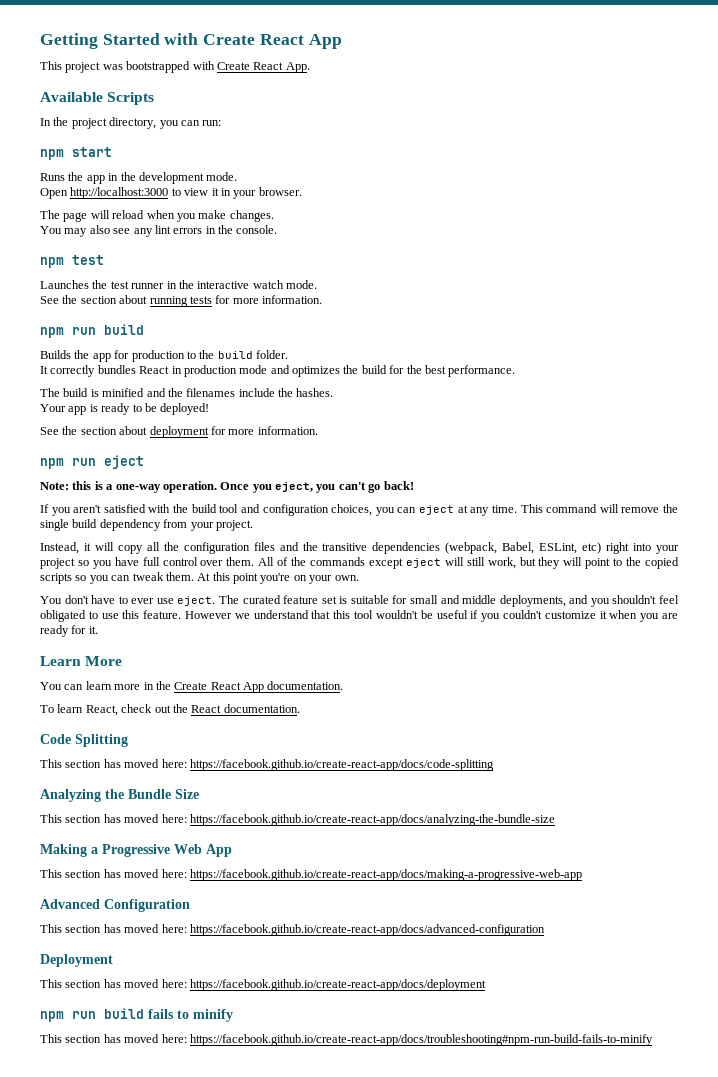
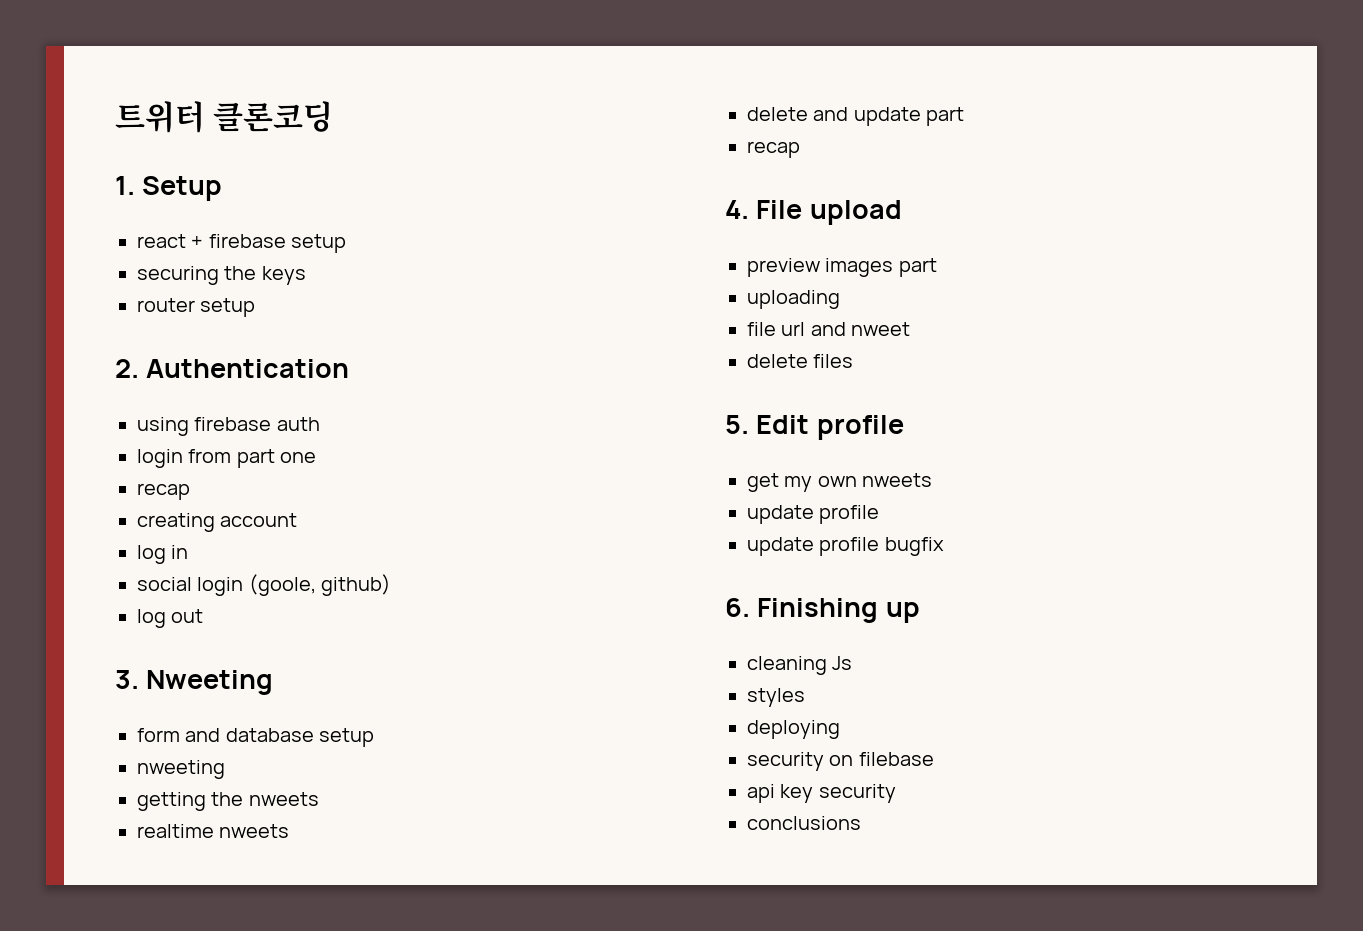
[40,33,342,49] [40,61,310,73] [40,92,155,105] [40,117,222,129] [40,147,112,160] [40,172,238,184] [40,187,302,199] [40,210,274,222] [40,225,278,237] [40,255,104,268] [40,280,317,289] [40,295,322,307] [40,324,144,338] [40,350,288,362] [40,365,516,377] [40,388,334,397] [40,403,210,415] [40,426,318,438] [40,455,144,469] [40,481,414,493] [40,504,678,516] [40,519,253,531] [40,542,680,554] [40,557,680,569] [40,572,359,584] [40,595,679,607] [40,610,678,622] [40,625,98,637] [40,656,123,666] [40,681,344,693] [40,704,300,716] [40,734,128,747] [40,759,494,771] [40,789,199,802] [40,814,555,826] [40,844,232,857] [40,869,582,881] [40,899,190,912] [40,924,545,936] [40,954,113,967] [40,979,486,991] [40,1008,233,1022] [40,1034,653,1046] Getting Started with Create React App // This project was bootstrapped with Create React App. // Available Scripts // In the project directory, you can run: // npm start // Runs the app in the development mode. // Open http://localhost:3000 to view it in your browser. // The page will reload when you make changes. // You may also see any lint errors in the console. // npm test // Launches the test runner in the interactive watch mode. // See the section about running tests for more information. // npm run build // Builds the app for production to the build folder. // It correctly bundles React in production mode and optimizes the build for the best performance. // The build is minified and the filenames include the hashes. // Your app is ready to be deployed! // See the section about deployment for more information. // npm run eject // Note: this is a one-way operation. Once you eject, you can't go back! // If you aren't satisfied with the build tool and configuration choices, you can eject at any time. This command will remove the single build dependency from your project. // Instead, it will copy all the configuration files and the transitive dependencies (webpack, Babel, ESLint, etc) right into your project so you have full control over them. All of the commands except eject will still work, but they will point to the copied scripts so you can tweak them. At this point you're on your own. // You don't have to ever use eject. The curated feature set is suitable for small and middle deployments, and you shouldn't feel obligated to use this feature. However we understand that this tool wouldn't be useful if you couldn't customize it when you are ready for it. // Learn More // You can learn more in the Create React App documentation. // To learn React, check out the React documentation. // Code Splitting // This section has moved here: https://facebook.github.io/create-react-app/docs/code-splitting // Analyzing the Bundle Size // This section has moved here: https://facebook.github.io/create-react-app/docs/analyzing-the-bundle-size // Making a Progressive Web App // This section has moved here: https://facebook.github.io/create-react-app/docs/making-a-progressive-web-app // Advanced Configuration // This section has moved here: https://facebook.github.io/create-react-app/docs/advanced-configuration // Deployment // This section has moved here: https://facebook.github.io/create-react-app/docs/deployment // npm run build fails to minify // This section has moved here: https://facebook.github.io/create-react-app/docs/troubleshooting#npm-run-build-fails-to-minify -> [115,101,334,133] [115,176,223,201] [137,234,347,253] [137,266,306,285] [137,298,256,317] [115,359,350,378] [137,417,320,436] [137,449,317,468] [137,483,190,500] [137,513,298,532] [137,545,189,564] [137,574,392,596] [137,609,204,628] [115,670,274,695] [137,728,375,747] [137,760,225,779] [137,792,319,811] [137,824,290,838] [747,107,965,126] [747,141,800,158] [725,200,902,225] [747,258,937,277] [747,290,840,309] [747,322,911,336] [747,354,854,368] [725,415,904,440] [747,473,933,492] [747,505,880,524] [747,537,944,556] [725,598,920,623] [747,656,853,675] [747,688,805,707] [747,720,840,739] [747,752,934,771] [747,784,896,803] [747,816,861,830] 트위터 클론코딩 // 1. Setup // react + firebase setup // securing the keys // router setup // 2. Authentication // using firebase auth // login from part one // recap // creating account // log in // social login (goole, github) // log out // 3. Nweeting // form and database setup // nweeting // getting the nweets // realtime nweets // delete and update part // recap // 4. File upload // preview images part // uploading // file url and nweet // delete files // 5. Edit profile // get my own nweets // update profile // update profile bugfix // 6. Finishing up // cleaning Js // styles // deploying // security on filebase // api key security // conclusions

